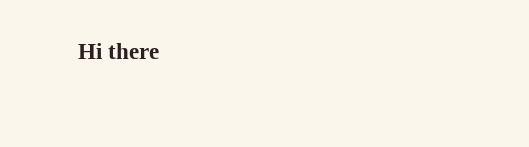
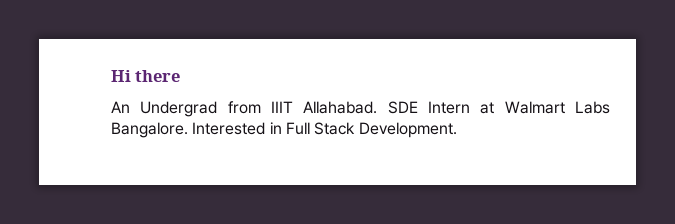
(160, 51) none -> [111,101,610,117] [111,122,457,138] // An Undergrad from IIIT Allahabad. SDE Intern at Walmart Labs Bangalore. Interested in Full Stack Development.

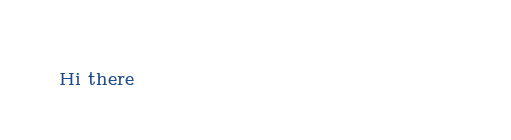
[111,101,610,117] [111,122,457,138] // An Undergrad from IIIT Allahabad. SDE Intern at Walmart Labs Bangalore. Interested in Full Stack Development. -> (134, 78) none

